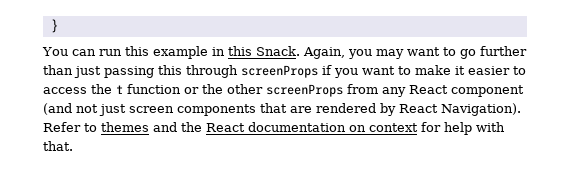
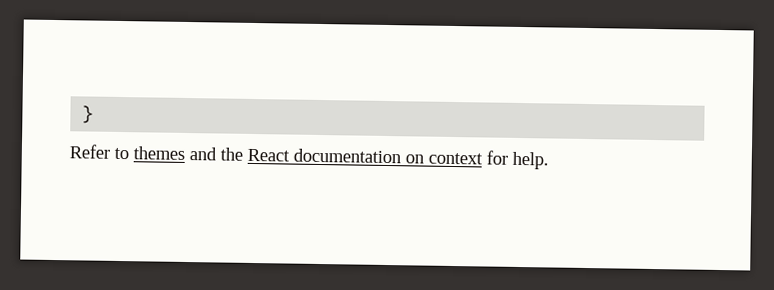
[42,46,527,59] [43,65,526,78] [43,84,524,97] [43,103,521,116] You can run this example in this Snack. Again, you may want to go further than just passing this through screenProps if you want to make it easier to access the t function or the other screenProps from any React component (and not just screen components that are rendered by React Navigation). -> (95, 114) none
[444,122,505,135] [43,141,73,151] help with that. -> [512,151,549,170] help.

